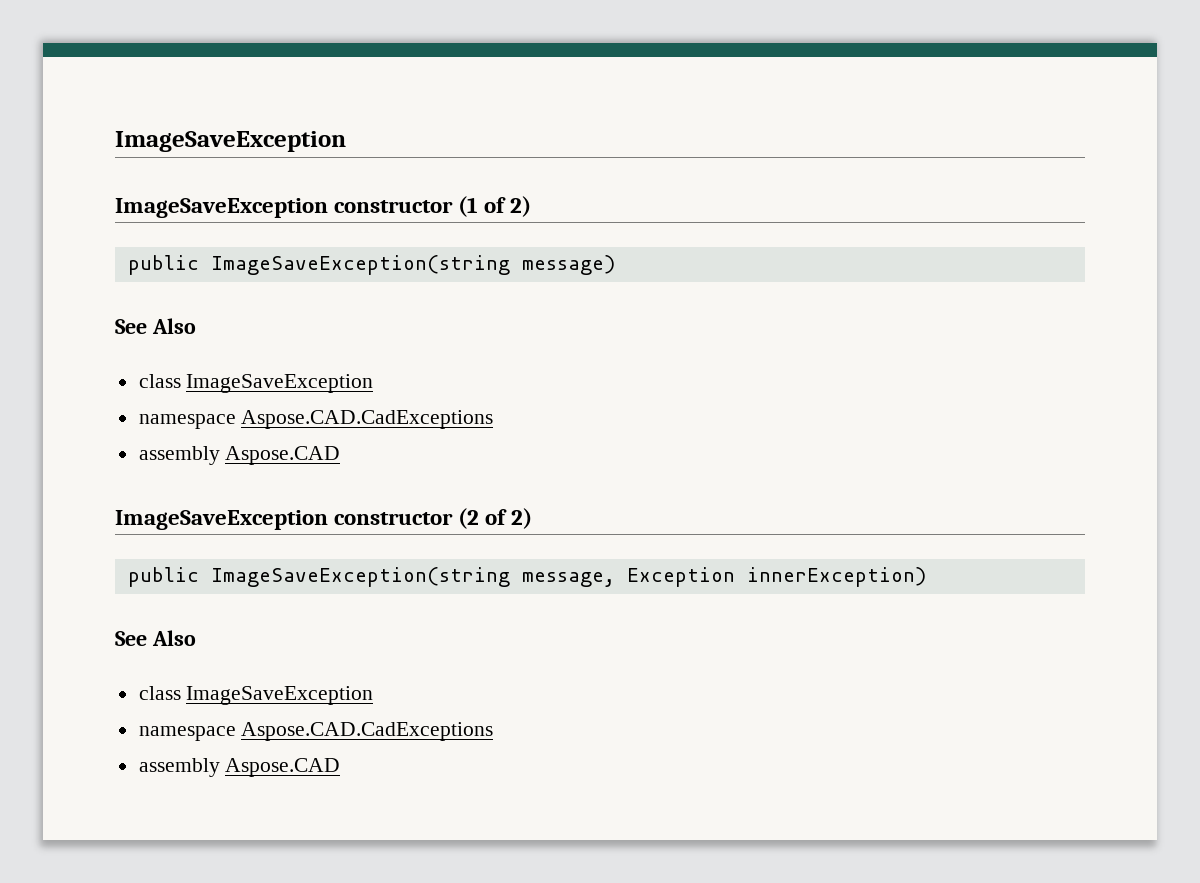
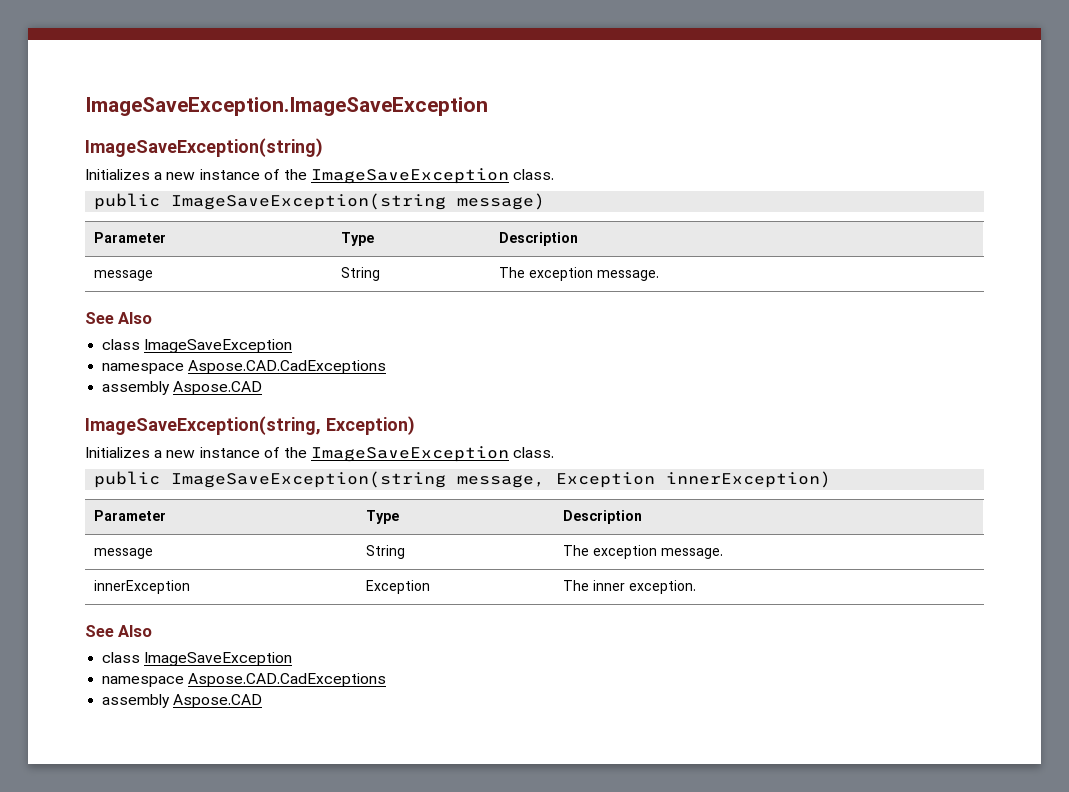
[115,131,346,152] [115,196,532,218] [127,255,615,275] ImageSaveException // ImageSaveException constructor (1 of 2) // public ImageSaveException(string message) -> [85,97,488,116] [85,138,323,157] [85,168,555,184] [94,193,546,210] [93,232,166,243] [340,232,374,246] [498,232,578,246] [93,270,153,281] [340,267,380,281] [498,267,659,281] ImageSaveException.ImageSaveException // ImageSaveException(string) // Initializes a new instance of the ImageSaveException class. // public ImageSaveException(string message) // Parameter | Type | Description // message | String | The exception message.
[115,508,533,530] ImageSaveException constructor (2 of 2) -> [85,416,415,435] [85,446,555,462] ImageSaveException(string, Exception) // Initializes a new instance of the ImageSaveException class.
(926, 577) none -> [93,510,166,521] [365,510,399,524] [562,510,642,524] [93,548,153,559] [365,545,405,559] [562,545,723,559] [93,580,190,594] [365,580,430,594] [562,580,696,594] // Parameter | Type | Description // message | String | The exception message. // innerException | Exception | The inner exception.

